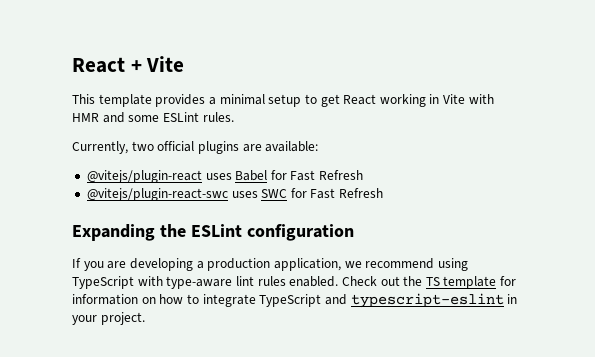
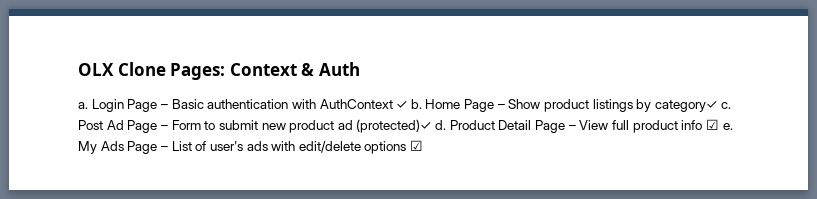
[72,56,185,73] [72,94,494,107] [72,112,234,123] [72,141,319,154] [86,170,364,183] [86,188,384,201] [72,224,354,241] [72,258,468,271] [72,276,517,289] [72,293,518,308] [72,312,145,325] React + Vite // This template provides a minimal setup to get React working in Vite with HMR and some ESLint rules. // Currently, two official plugins are available: // @vitejs/plugin-react uses Babel for Fast Refresh // @vitejs/plugin-react-swc uses SWC for Fast Refresh // Expanding the ESLint configuration // If you are developing a production application, we recommend using TypeScript with type-aware lint rules enabled. Check out the TS template for information on how to integrate TypeScript and typescript-eslint in your project. -> [78,62,360,80] [78,99,731,112] [78,119,733,133] [78,140,424,154] OLX Clone Pages: Context & Auth // a. Login Page – Basic authentication with AuthContext ✓ b. Home Page – Show product listings by category✓ c. Post Ad Page – Form to submit new product ad (protected)✓ d. Product Detail Page – View full product info ☑ e. My Ads Page – List of user's ads with edit/delete options ☑

